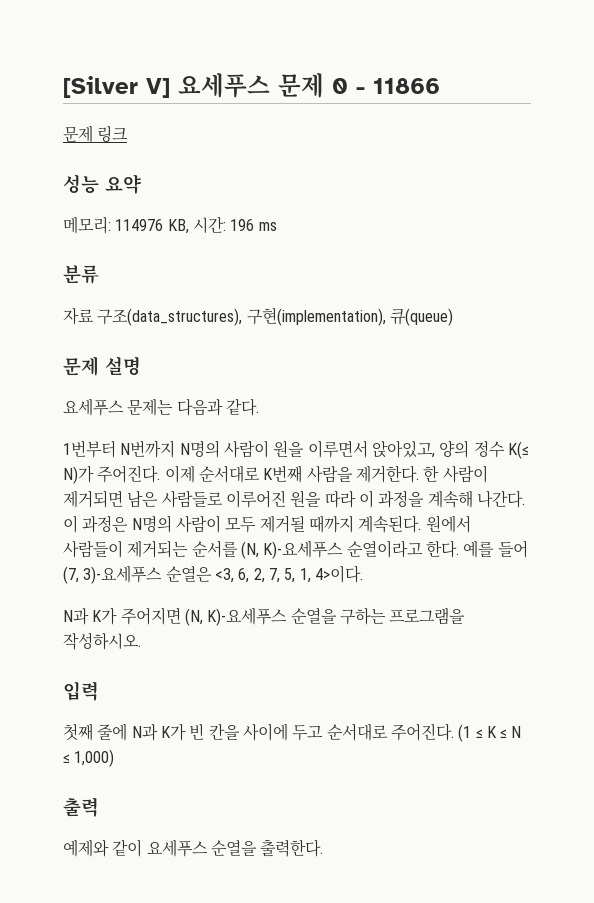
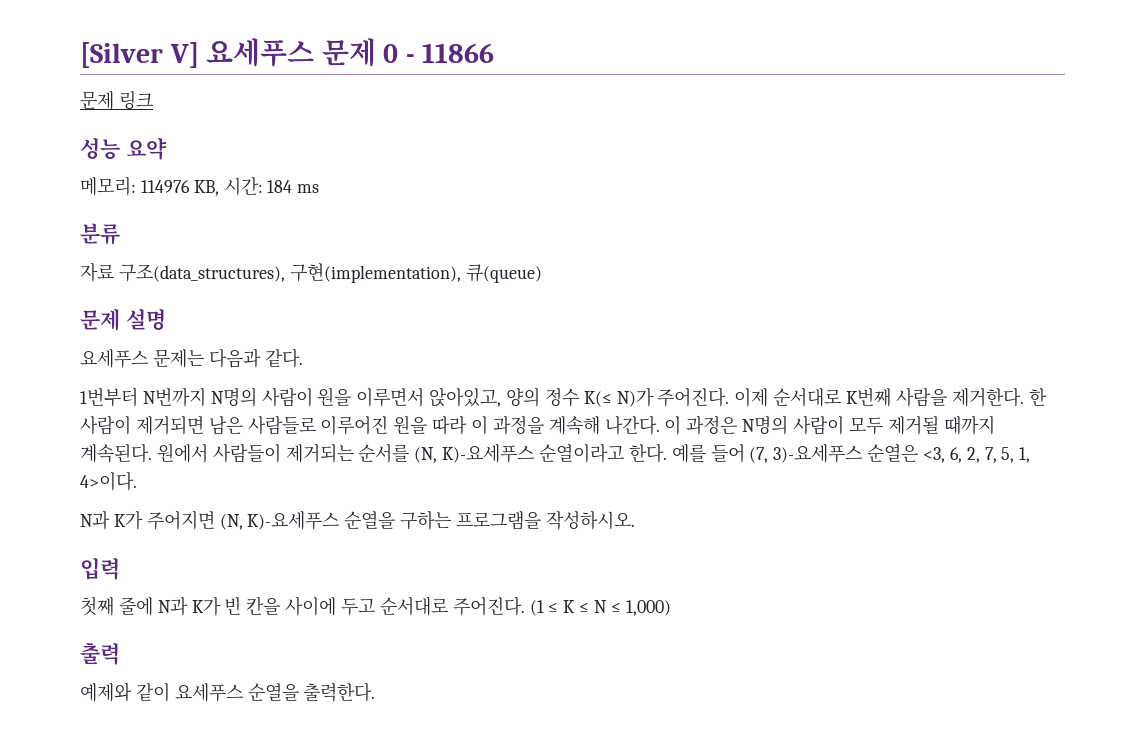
[230,219,255,231] 196 -> [267,180,293,193] 184

